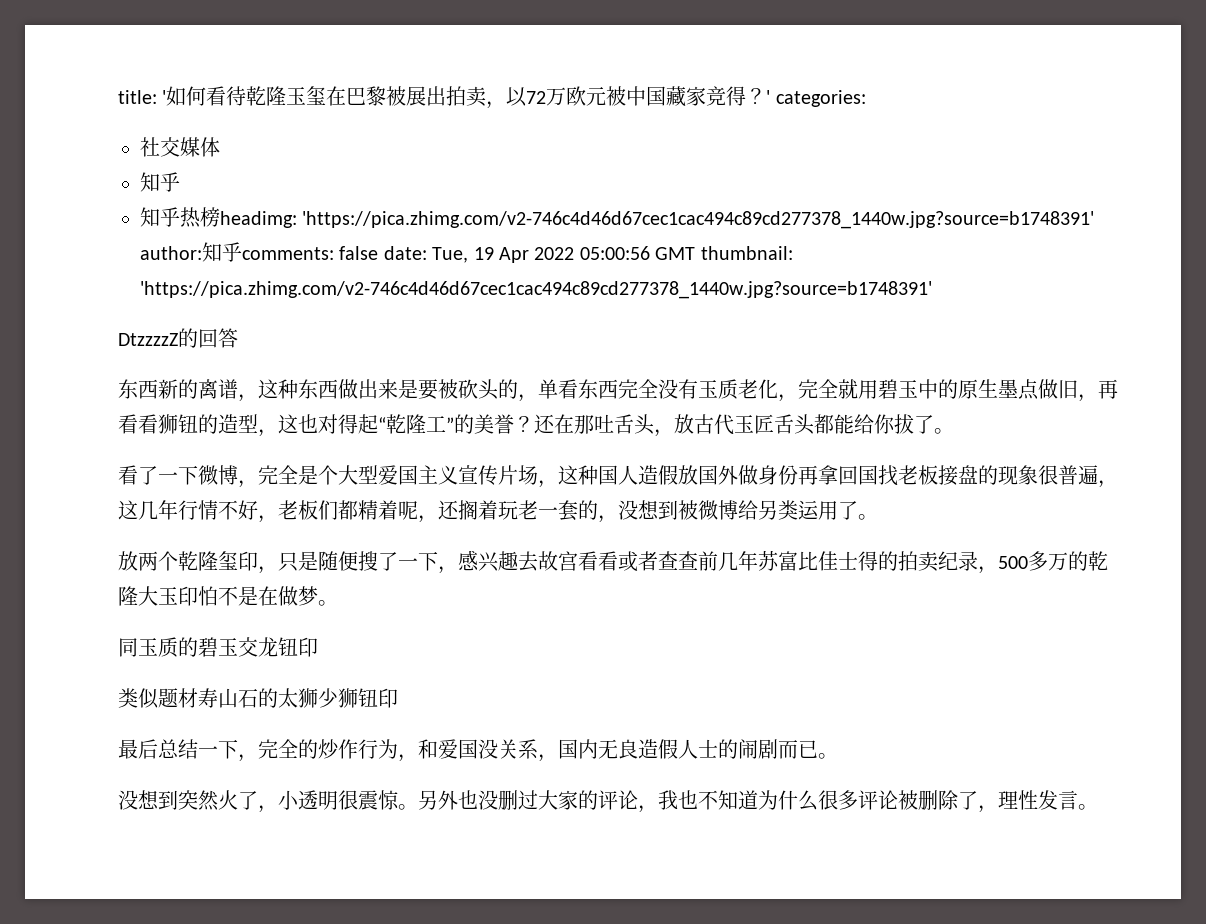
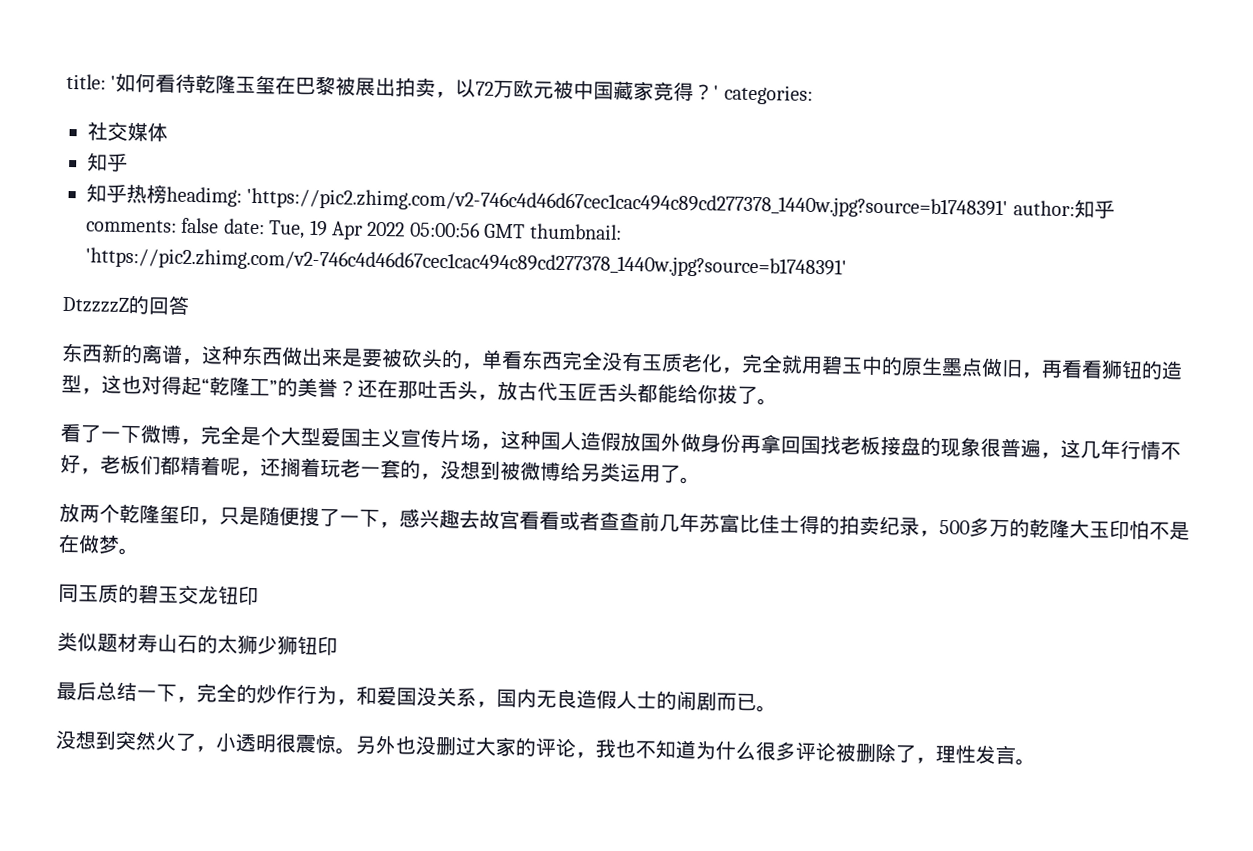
[302,211,1095,229] 'https://pica.zhimg.com/v2-746c4d46d67cec1cac494c89cd277378_1440w.jpg?source=b1748391' -> [246,187,1009,220] 'https://pic2.zhimg.com/v2-746c4d46d67cec1cac494c89cd277378_1440w.jpg?source=b1748391'
[140,281,932,299] 'https://pica.zhimg.com/v2-746c4d46d67cec1cac494c89cd277378_1440w.jpg?source=b1748391' -> [85,247,847,279] 'https://pic2.zhimg.com/v2-746c4d46d67cec1cac494c89cd277378_1440w.jpg?source=b1748391'

